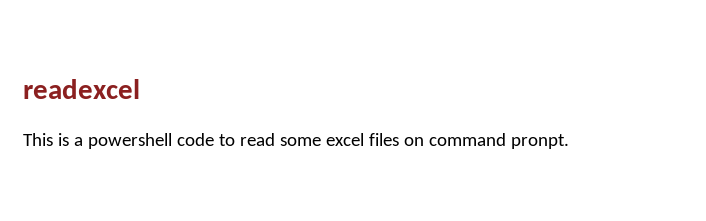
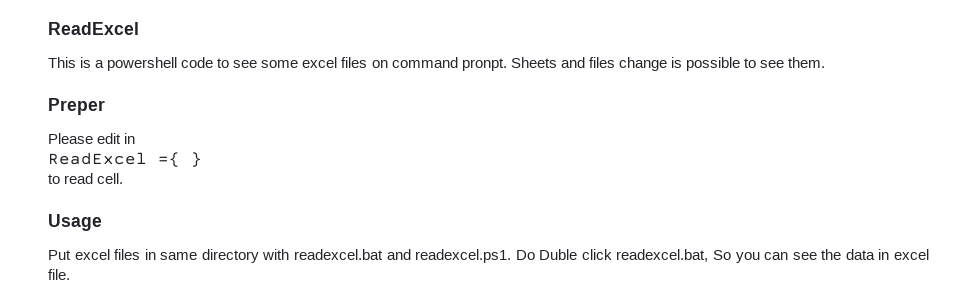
[23,79,140,99] readexcel -> [48,22,139,35] ReadExcel
[239,133,275,146] read -> [233,60,258,68] see
(569, 141) none -> [510,57,826,71] [48,98,105,115] [48,133,136,144] [48,152,202,167] [48,173,124,184] [48,214,102,231] [48,249,929,263] [48,269,70,280] Sheets and files change is possible to see them. // Preper // Please edit in // ReadExcel ={ } // to read cell. // Usage // Put excel files in same directory with readexcel.bat and readexcel.ps1. Do Duble click readexcel.bat, So you can see the data in excel file.

